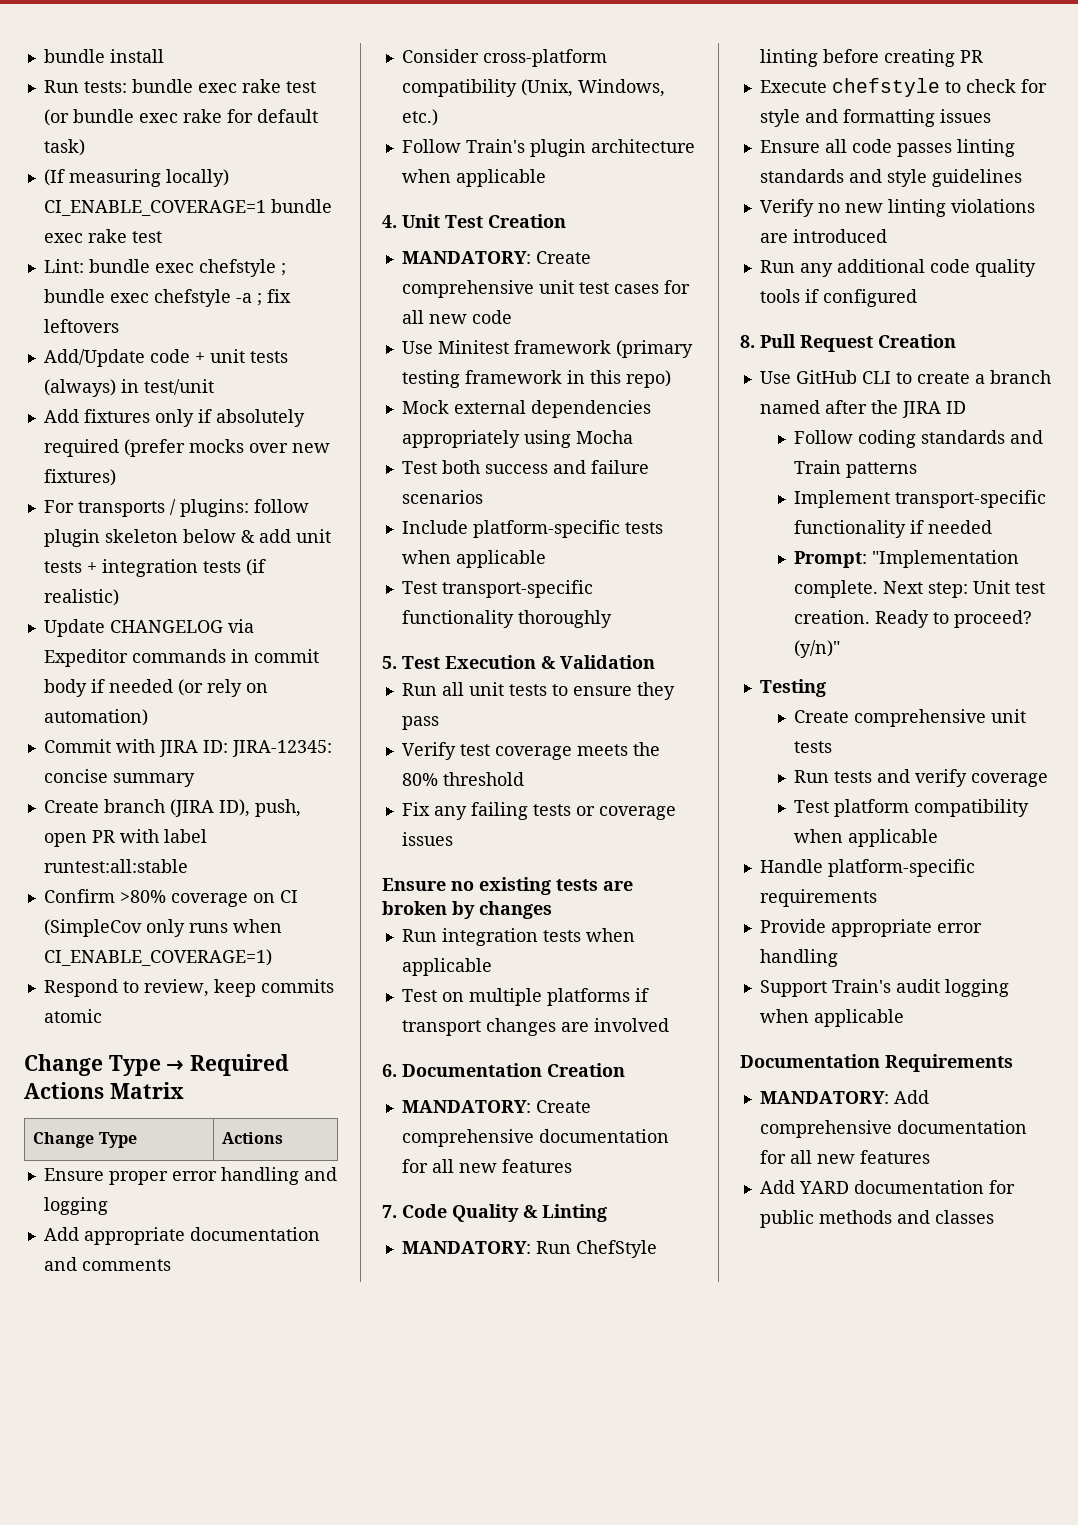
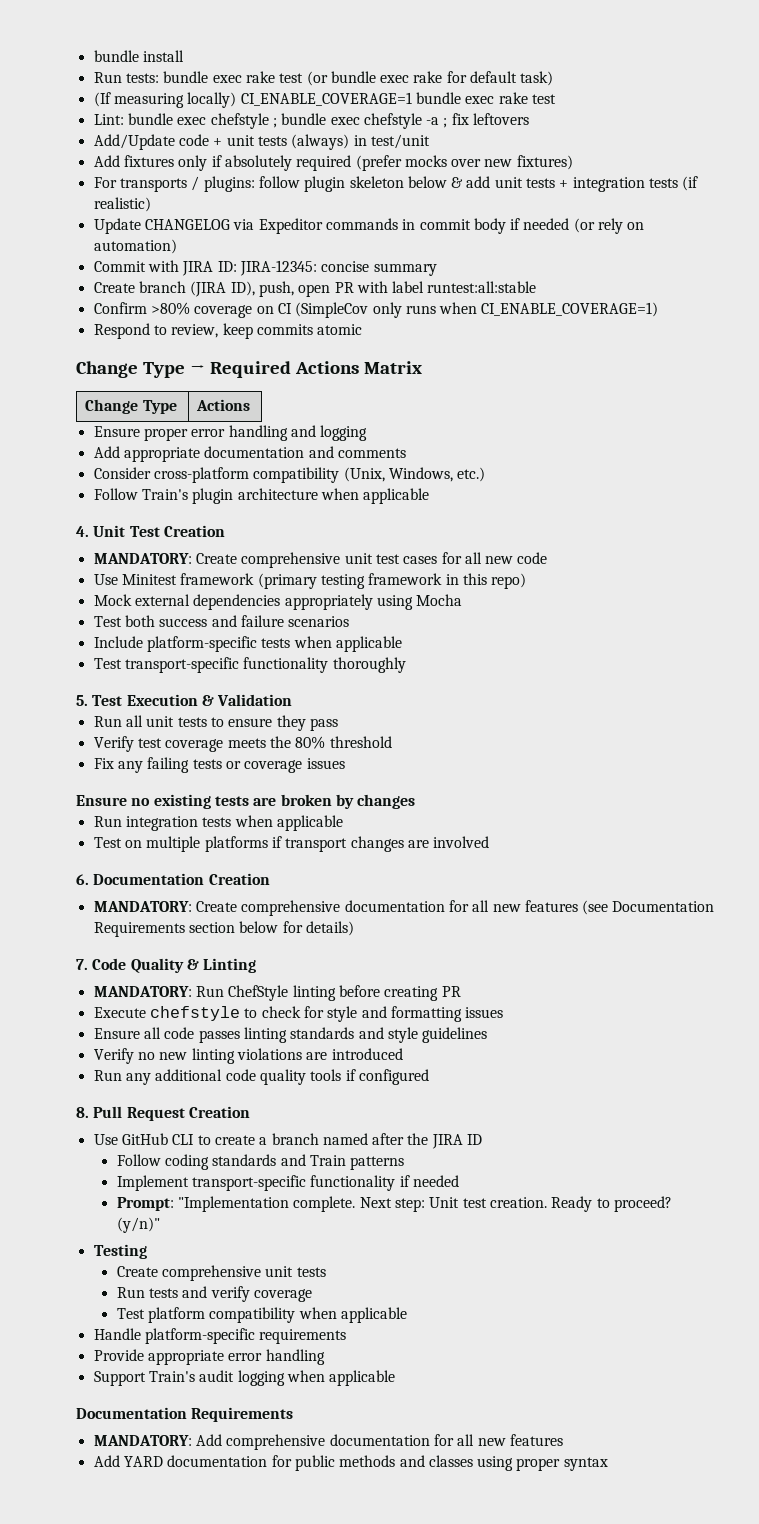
(572, 1166) none -> [582,900,715,915] [93,921,354,937] (see Documentation Requirements section below for details)
(994, 1217) none -> [477,1456,608,1471] using proper syntax

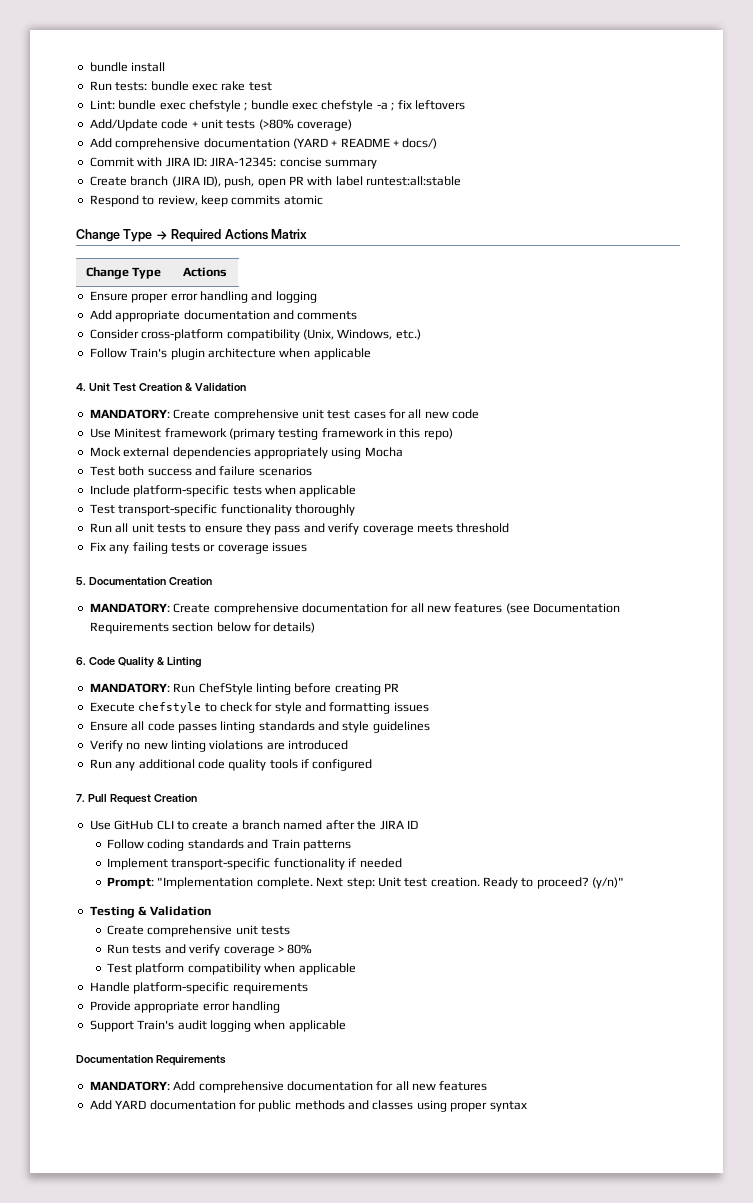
[306,71,554,86] [93,92,556,108] (or bundle exec rake for default task) // (If measuring locally) CI_ENABLE_COVERAGE=1 bundle exec rake test -> (272, 86) none
[291,134,430,150] [93,155,573,171] [93,176,699,192] [93,197,151,212] [93,218,645,234] [93,239,177,254] (always) in test/unit // Add fixtures only if absolutely required (prefer mocks over new fixtures) // For transports / plugins: follow plugin skeleton below & add unit tests + integration tests (if realistic) // Update CHANGELOG via Expeditor commands in commit body if needed (or rely on automation) -> [258,119,352,131] [89,138,438,150] (>80% coverage) // Add comprehensive documentation (YARD + README + docs/)
[93,302,659,318] // Confirm >80% coverage on CI (SimpleCov only runs when CI_ENABLE_COVERAGE=1) -> (462, 181) none
(225, 531) none -> [184,383,246,391] & Validation
[76,694,293,706] // 5. Test Execution & Validation -> (355, 510) none
[93,736,326,752] // Verify test coverage meets the 80% -> [303,523,453,535] and verify coverage meets
[76,794,416,809] [93,815,343,831] [93,836,490,852] [76,874,89,885] Ensure no existing tests are broken by changes // Run integration tests when applicable // Test on multiple platforms if transport changes are involved // 6. -> [76,577,86,585] 5.
[76,959,88,970] 7. -> [76,657,86,665] 6.
[76,1107,89,1118] 8. -> [76,794,85,802] 7.
(147, 1251) none -> [138,906,211,916] & Validation
(312, 1295) none -> [277,944,313,954] > 80%

